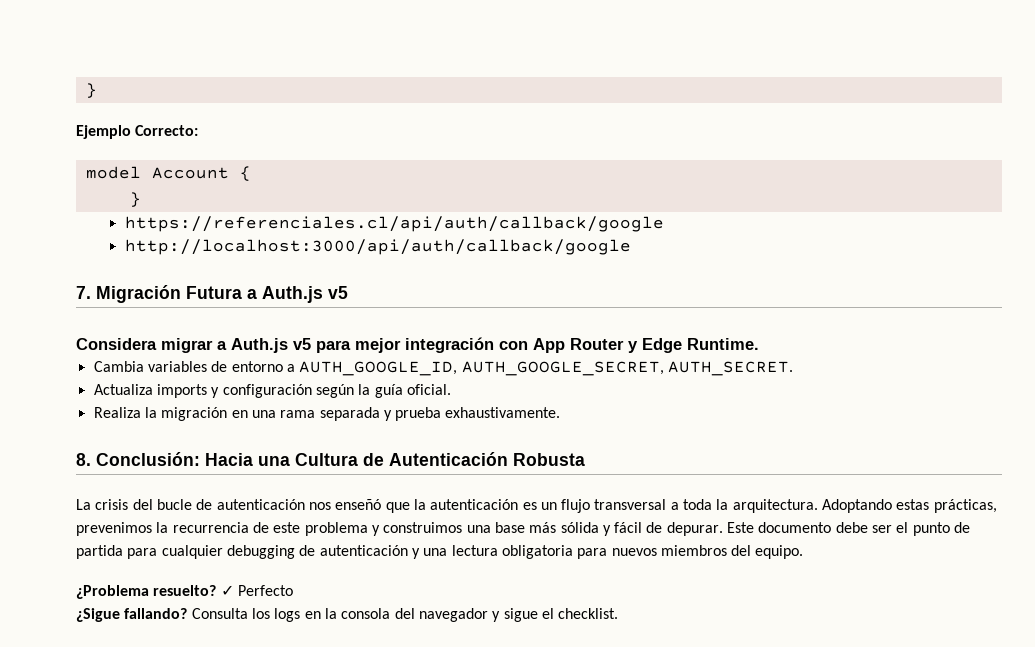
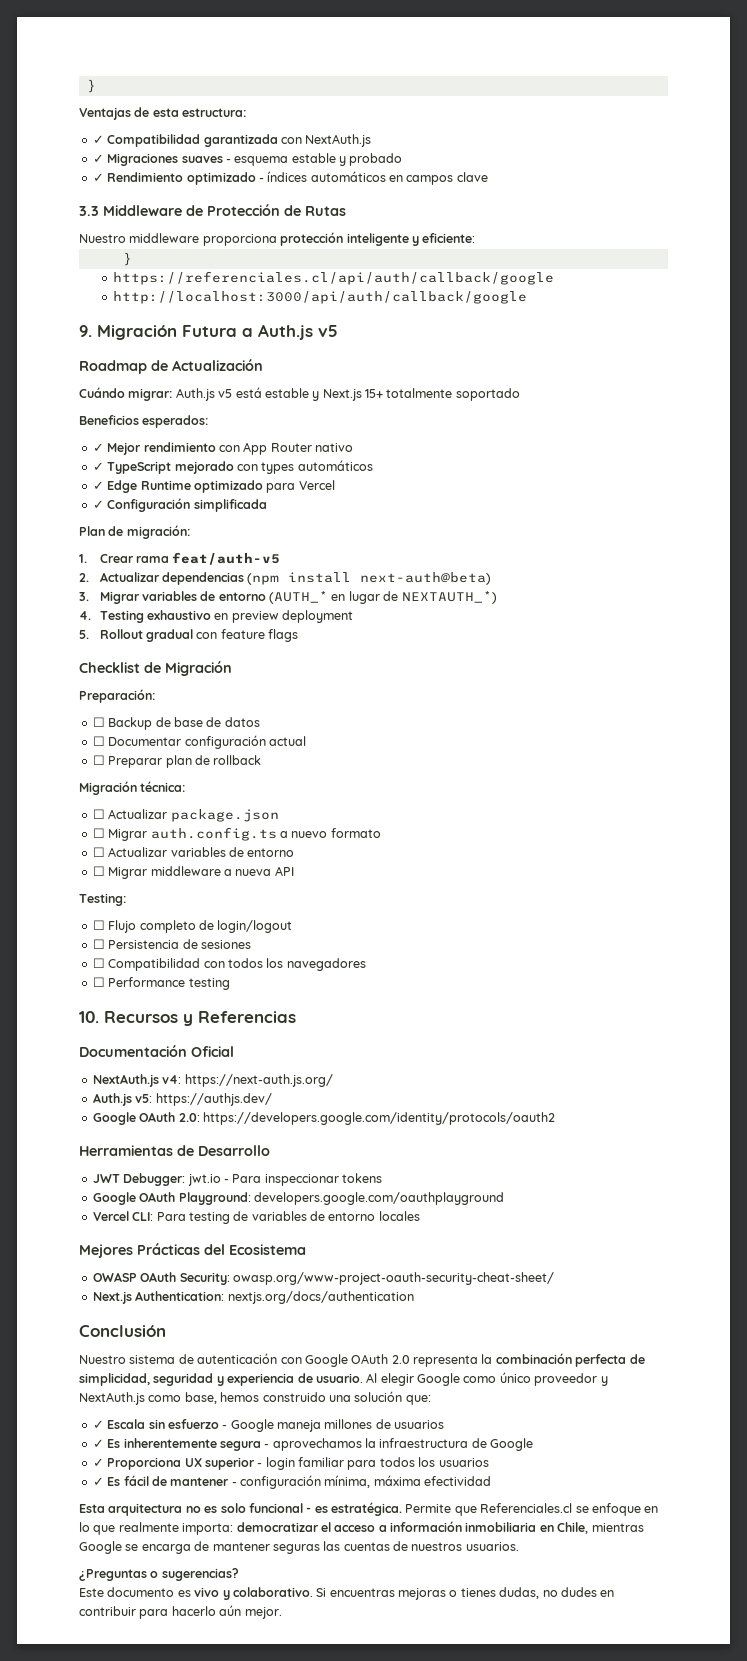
[85,83,97,98] [76,125,199,139] [85,166,251,181] } // Ejemplo Correcto: // model Account { -> [86,79,96,93] [79,107,247,120] [92,134,372,147] [92,153,403,166] [92,171,488,185] [79,204,346,216] [79,232,476,246] } // Ventajas de esta estructura: // ✓ Compatibilidad garantizada con NextAuth.js // ✓ Migraciones suaves - esquema estable y probado // ✓ Rendimiento optimizado - índices automáticos en campos clave // 3.3 Middleware de Protección de Rutas // Nuestro middleware proporciona protección inteligente y eficiente:
[76,286,91,299] 7. -> [79,325,92,337] 9.
[76,337,759,353] [93,361,793,376] [93,384,451,398] [93,407,561,421] [76,452,585,466] [76,499,997,513] [76,522,971,536] [76,545,804,559] [76,585,293,599] [76,608,619,622] Considera migrar a Auth.js v5 para mejor integración con App Router y Edge Runtime. // Cambia variables de entorno a AUTH_GOOGLE_ID, AUTH_GOOGLE_SECRET, AUTH_SECRET. // Actualiza imports y configuración según la guía oficial. // Realiza la migración en una rama separada y prueba exhaustivamente. // 8. Conclusión: Hacia una Cultura de Autenticación Robusta // La crisis del bucle de autenticación nos enseñó que la autenticación es un flujo transversal a toda la arquitectura. Adoptando estas prácticas, prevenimos la recurrencia de este problema y construimos una base más sólida y fácil de depurar. Este documento debe ser el punto de partida para cualquier debugging de autenticación y una lectura obligatoria para nuevos miembros del equipo. // ¿Problema resuelto? ✓ Perfecto // ¿Sigue fallando? Consulta los logs en la consola del navegador y sigue el checklist. -> [79,359,263,374] [79,387,520,401] [79,415,209,428] [92,442,353,455] [92,460,373,474] [92,480,335,493] [92,498,267,512] [79,525,190,539] [79,552,281,565] [79,572,492,585] [79,591,497,604] [79,610,354,623] [79,629,299,642] [79,661,232,676] [79,689,155,703] [92,717,260,730] [92,735,306,749] [92,755,262,768] [79,781,186,795] [92,809,279,822] [92,827,381,841] [92,847,295,857] [92,866,294,879] [79,893,126,906] [92,920,293,933] [92,939,251,949] [92,958,366,971] [92,977,230,990] [79,1011,296,1026] [79,1045,234,1057] [92,1074,333,1087] [92,1093,272,1106] [92,1112,555,1125] [79,1145,270,1156] [92,1173,382,1186] [92,1192,504,1205] [92,1211,420,1224] [79,1243,306,1258] [92,1272,554,1285] [92,1291,414,1304] [79,1325,166,1337] [79,1353,645,1367] [79,1372,608,1386] [79,1391,431,1405] [92,1419,445,1432] [92,1438,534,1451] [92,1457,489,1470] [92,1475,492,1489] [79,1502,659,1516] [79,1521,644,1535] [79,1541,519,1554] [79,1568,239,1581] [79,1587,615,1600] [79,1605,282,1619] Roadmap de Actualización // Cuándo migrar: Auth.js v5 está estable y Next.js 15+ totalmente soportado // Beneficios esperados: // ✓ Mejor rendimiento con App Router nativo // ✓ TypeScript mejorado con types automáticos // ✓ Edge Runtime optimizado para Vercel // ✓ Configuración simplificada // Plan de migración: // 1. Crear rama feat/auth-v5 // 2. Actualizar dependencias (npm install next-auth@beta) // 3. Migrar variables de entorno (AUTH_* en lugar de NEXTAUTH_*) // 4. Testing exhaustivo en preview deployment // 5. Rollout gradual con feature flags // Checklist de Migración // Preparación: // ☐ Backup de base de datos // ☐ Documentar configuración actual // ☐ Preparar plan de rollback // Migración técnica: // ☐ Actualizar package.json // ☐ Migrar auth.config.ts a nuevo formato // ☐ Actualizar variables de entorno // ☐ Migrar middleware a nueva API // Testing: // ☐ Flujo completo de login/logout // ☐ Persistencia de sesiones // ☐ Compatibilidad con todos los navegadores // ☐ Performance testing // 10. Recursos y Referencias // Documentación Oficial // NextAuth.js v4: https://next-auth.js.org/ // Auth.js v5: https://authjs.dev/ // Google OAuth 2.0: https://developers.google.com/identity/protocols/oauth2 // Herramientas de Desarrollo // JWT Debugger: jwt.io - Para inspeccionar tokens // Google OAuth Playground: developers.google.com/oauthplayground // Vercel CLI: Para testing de variables de entorno locales // Mejores Prácticas del Ecosistema // OWASP OAuth Security: owasp.org/www-project-oauth-security-cheat-sheet/ // Next.js Authentication: nextjs.org/docs/authentication // Conclusión // Nuestro sistema de autenticación con Google OAuth 2.0 representa la combinación perfecta de simplicidad, seguridad y experiencia de usuario. Al elegir Google como único proveedor y NextAuth.js como base, hemos construido una solución que: // ✓ Escala sin esfuerzo - Google maneja millones de usuarios // ✓ Es inherentemente segura - aprovechamos la infraestructura de Google // ✓ Proporciona UX superior - login familiar para todos los usuarios // ✓ Es fácil de mantener - configuración mínima, máxima efectividad // Esta arquitectura no es solo funcional - es estratégica. Permite que Referenciales.cl se enfoque en lo que realmente importa: democratizar el acceso a información inmobiliaria en Chile, mientras Google se encarga de mantener seguras las cuentas de nuestros usuarios. // ¿Preguntas o sugerencias? // Este documento es vivo y colaborativo. Si encuentras mejoras o tienes dudas, no dudes en contribuir para hacerlo aún mejor.

